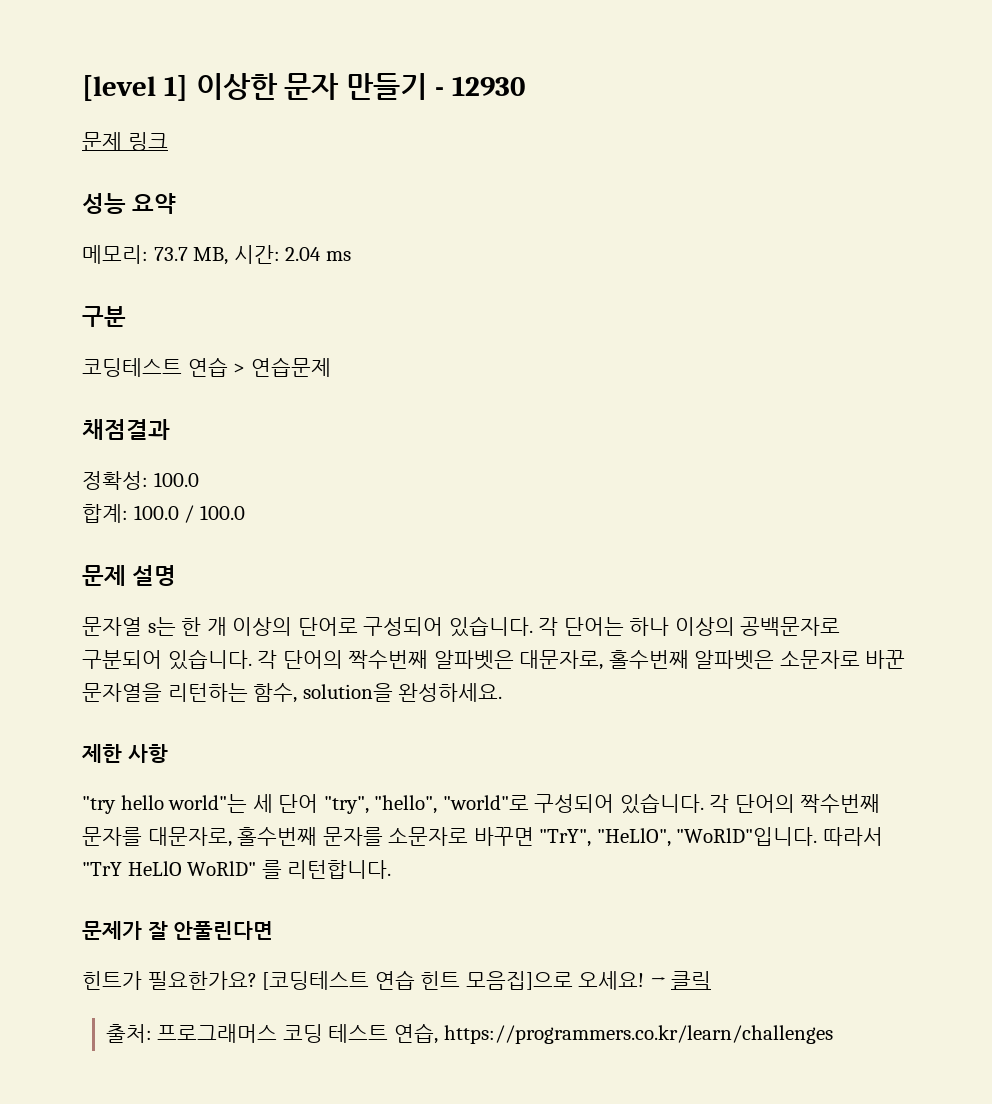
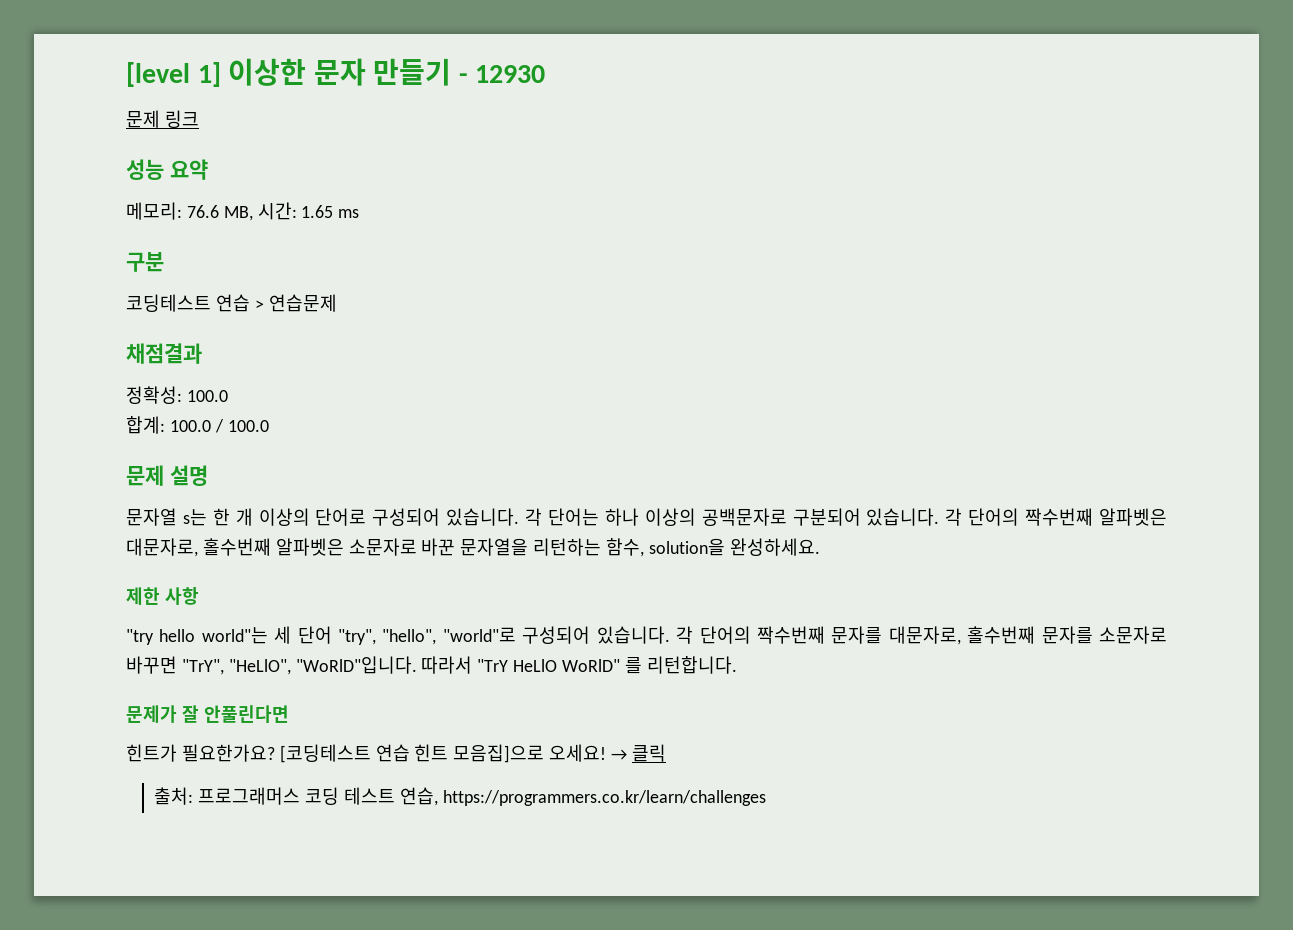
[153,247,188,261] 73.7 -> [186,205,219,218] 76.6
[285,247,322,261] 2.04 -> [301,205,334,218] 1.65

